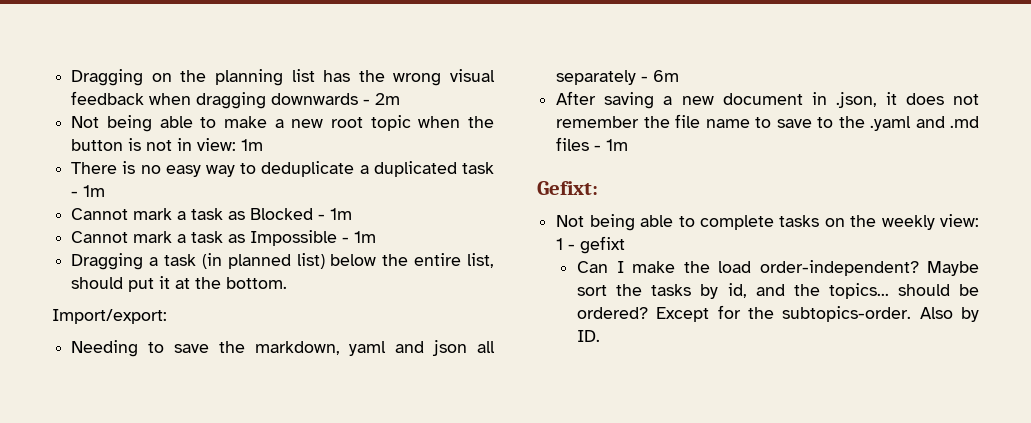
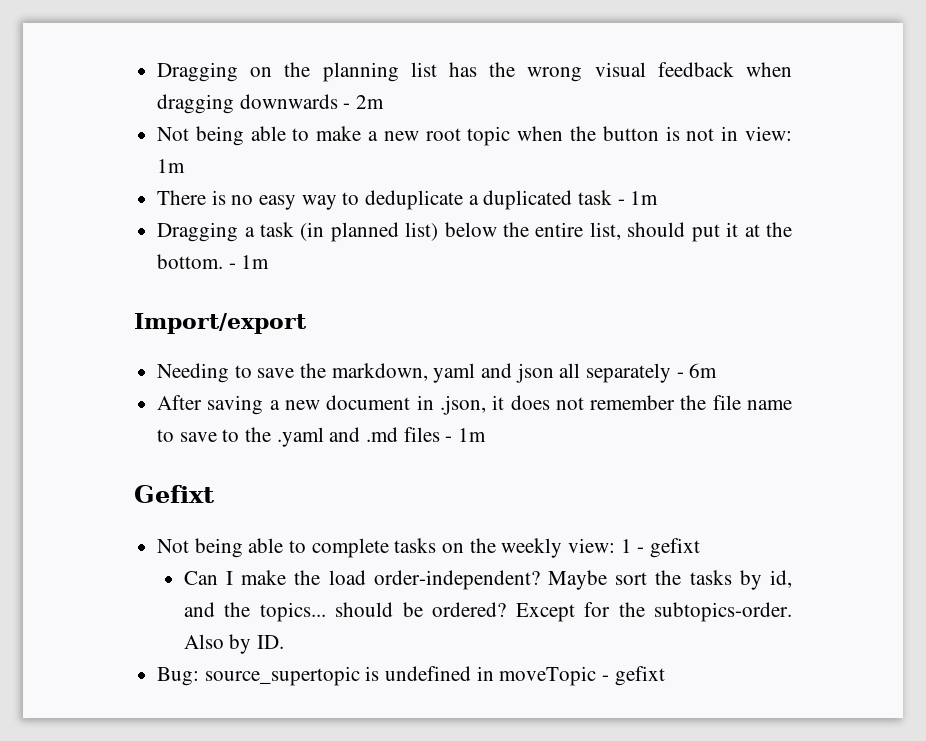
[71,208,353,220] [71,230,377,246] // Cannot mark a task as Blocked - 1m // Cannot mark a task as Impossible - 1m -> (659, 198) none
[52,309,167,324] // Import/export: -> [228,255,270,269] [134,313,307,334] - 1m // Import/export
[537,181,598,195] Gefixt: -> [134,485,214,503] Gefixt
(601, 336) none -> [157,666,665,686] // Bug: source_supertopic is undefined in moveTopic - gefixt

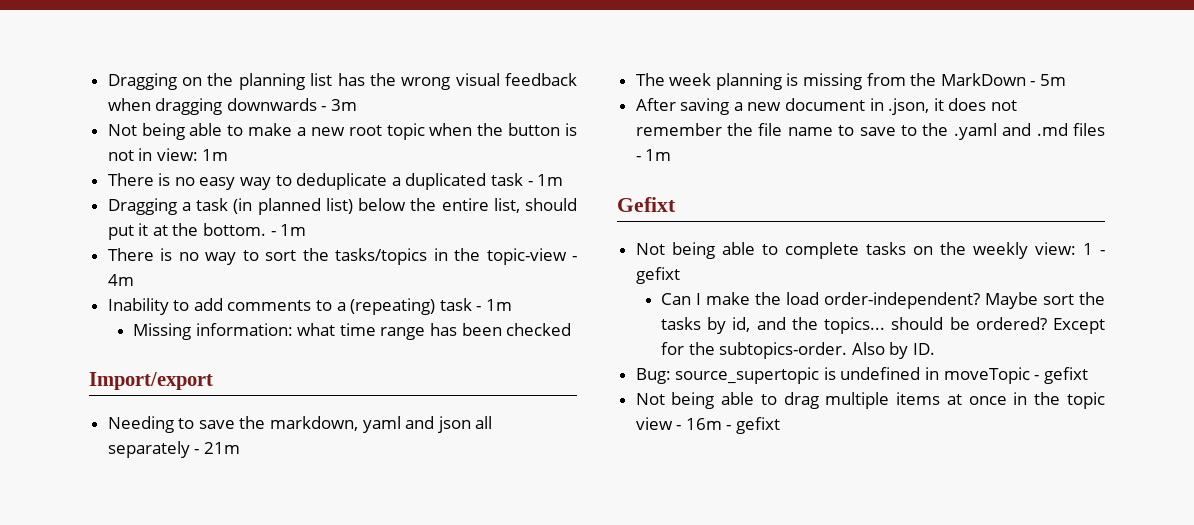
[356,95,385,109] 2m -> [331,99,358,111] 3m
(270, 262) none -> [107,248,577,265] [107,274,134,286] [107,298,513,315] [133,323,572,340] // There is no way to sort the tasks/topics in the topic-view - 4m // Inability to add comments to a (repeating) task - 1m // Missing information: what time range has been checked
[689,363,718,378] 6m -> [203,442,240,454] [635,73,1067,90] 21m // The week planning is missing from the MarkDown - 5m
(665, 676) none -> [635,392,1105,409] [635,417,781,434] // Not being able to drag multiple items at once in the topic view - 16m - gefixt

